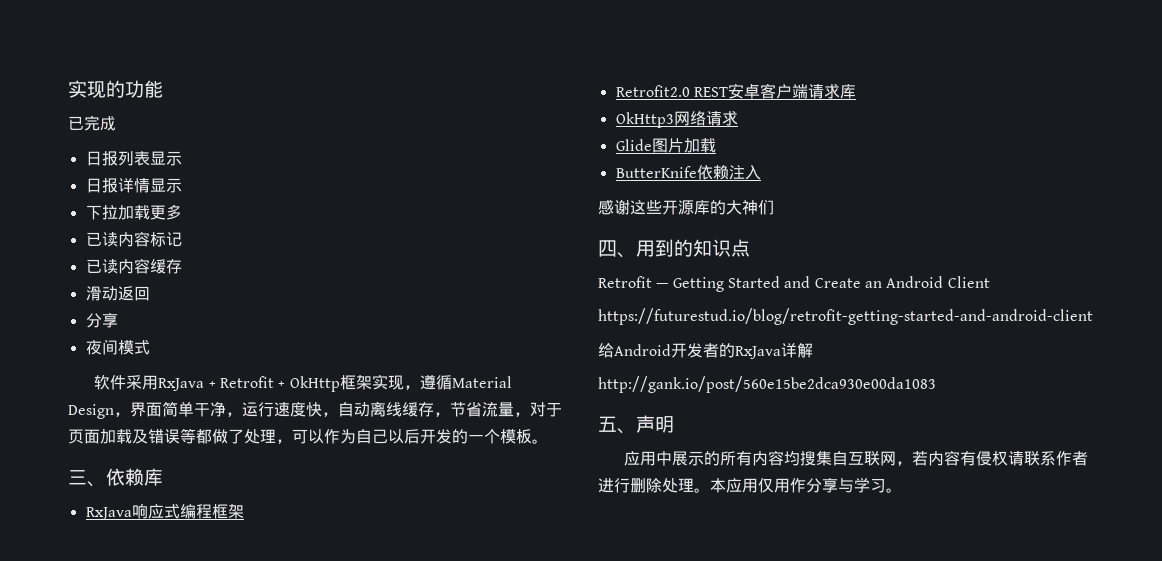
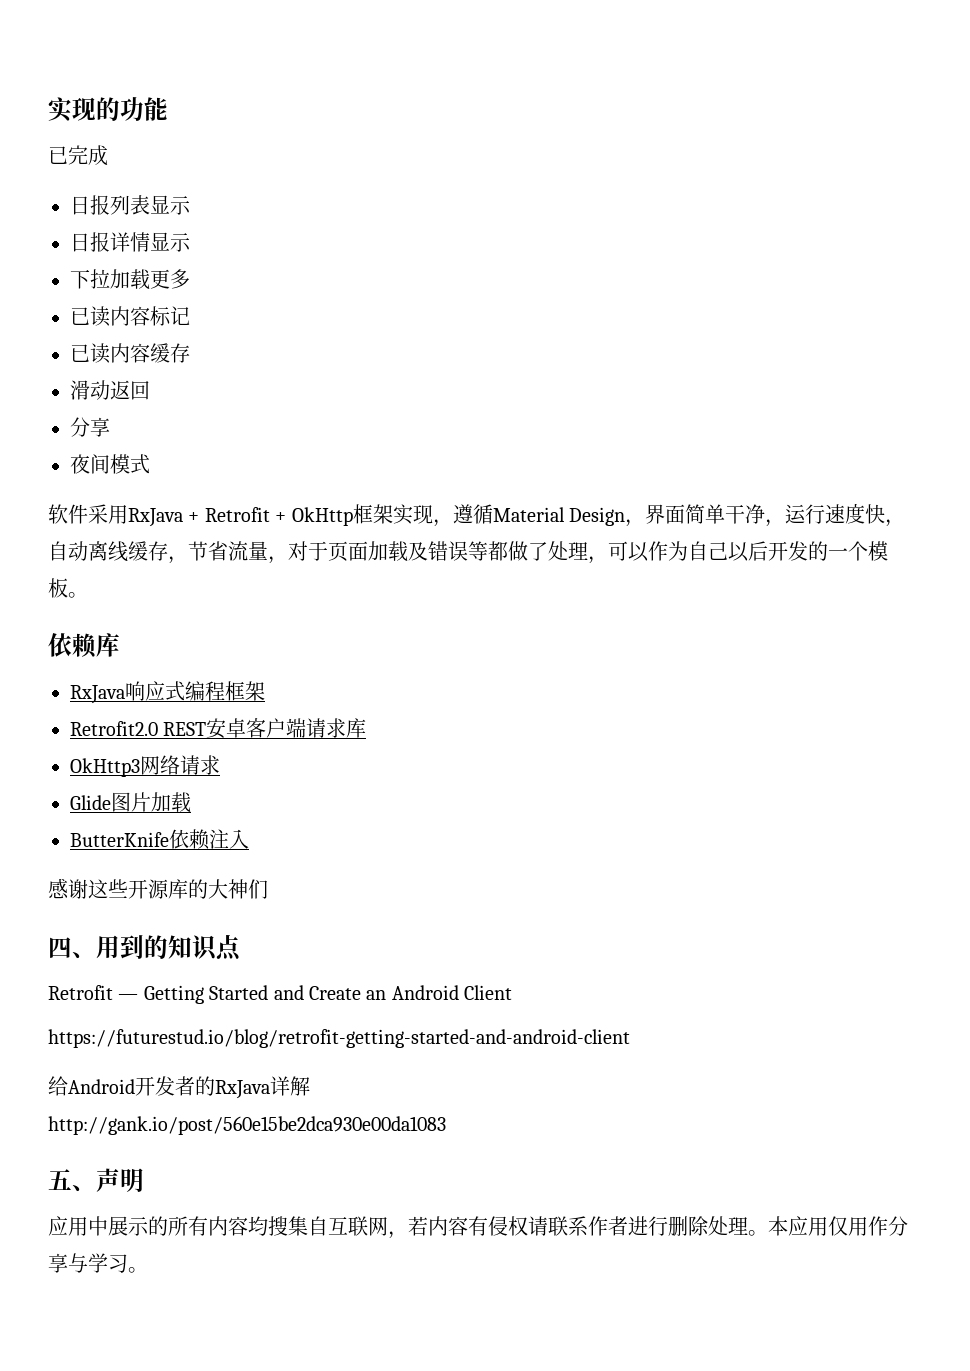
[68,470,106,487] 三、 -> (88, 595) none

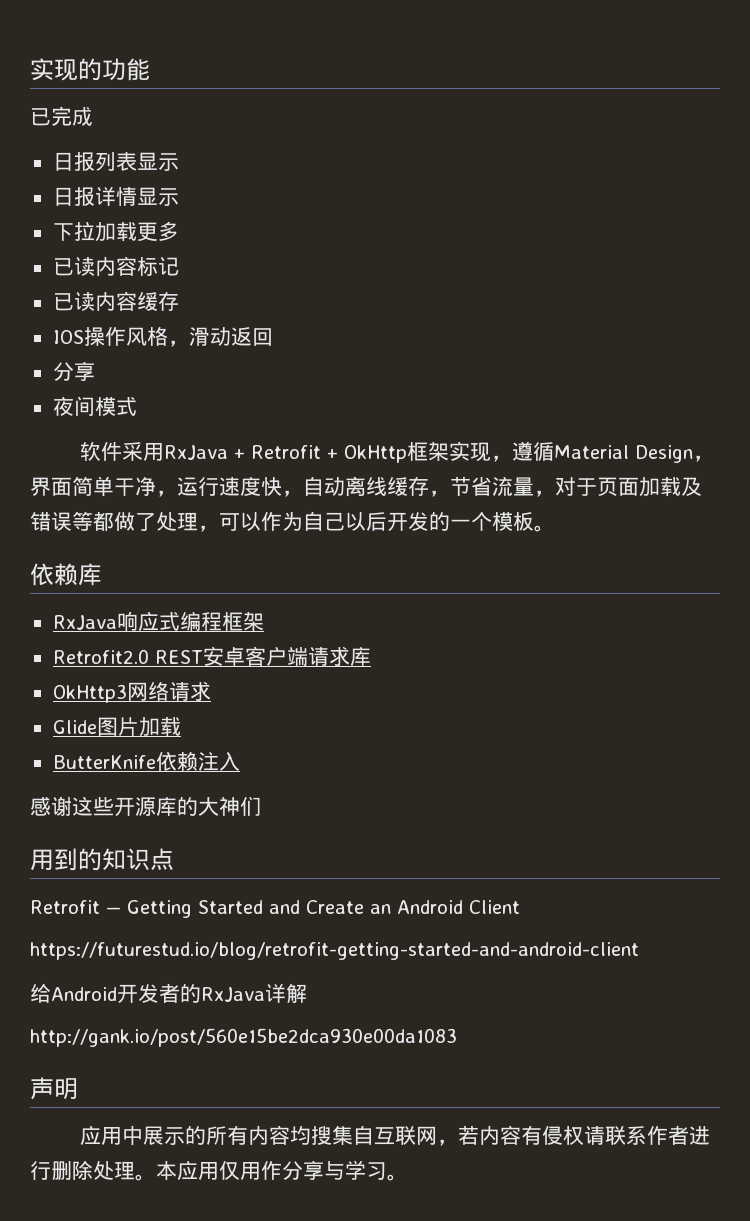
(190, 353) none -> [52,326,189,347] IOS操作风格，
[48,937,96,959] 四、 -> (261, 806) none
[48,1169,96,1192] 五、 -> (457, 1037) none

